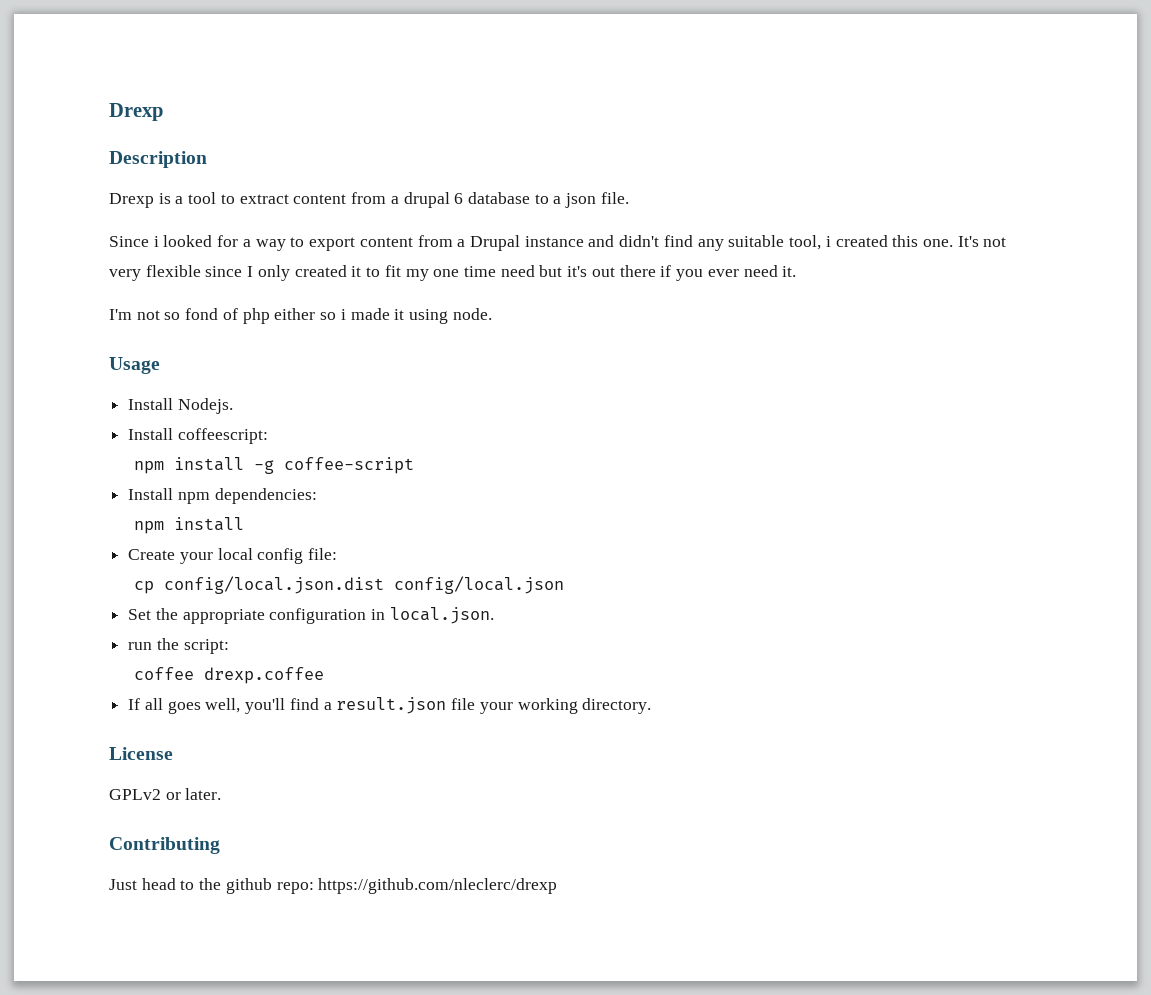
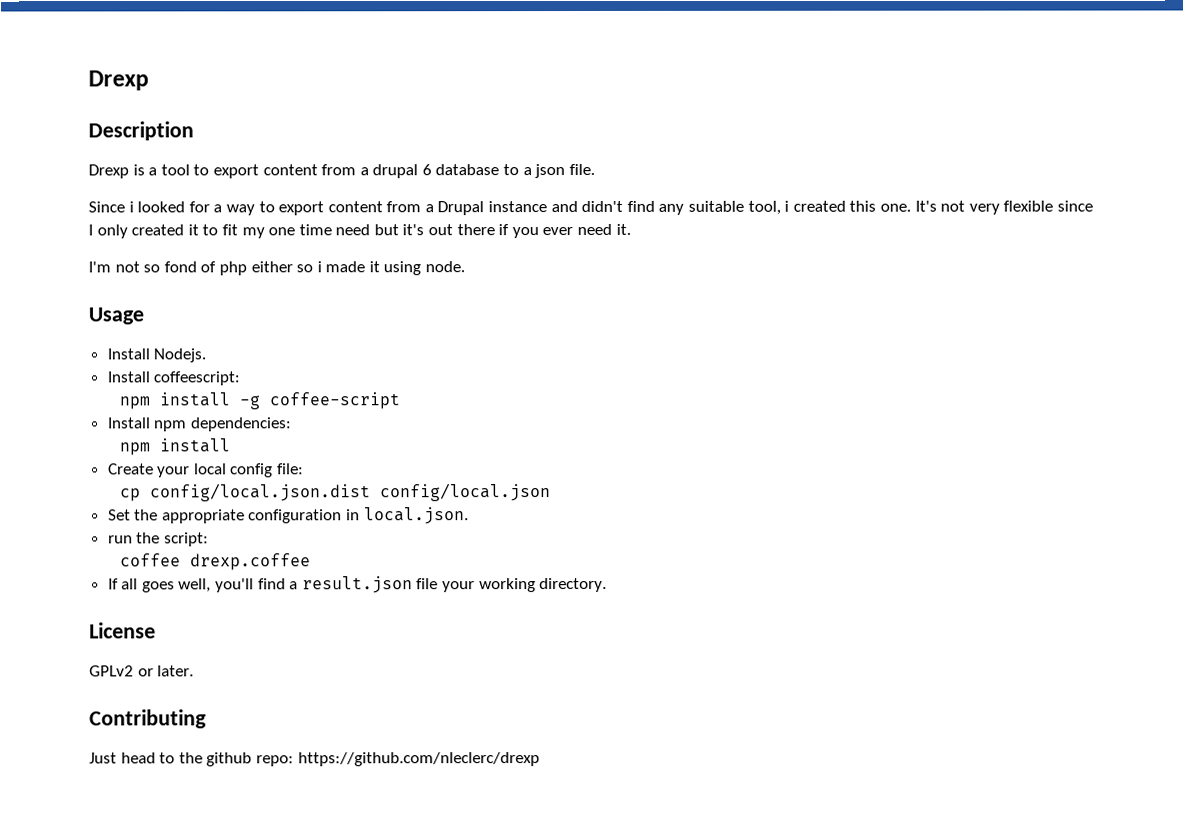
[239,194,289,204] extract -> [212,164,259,179] export

